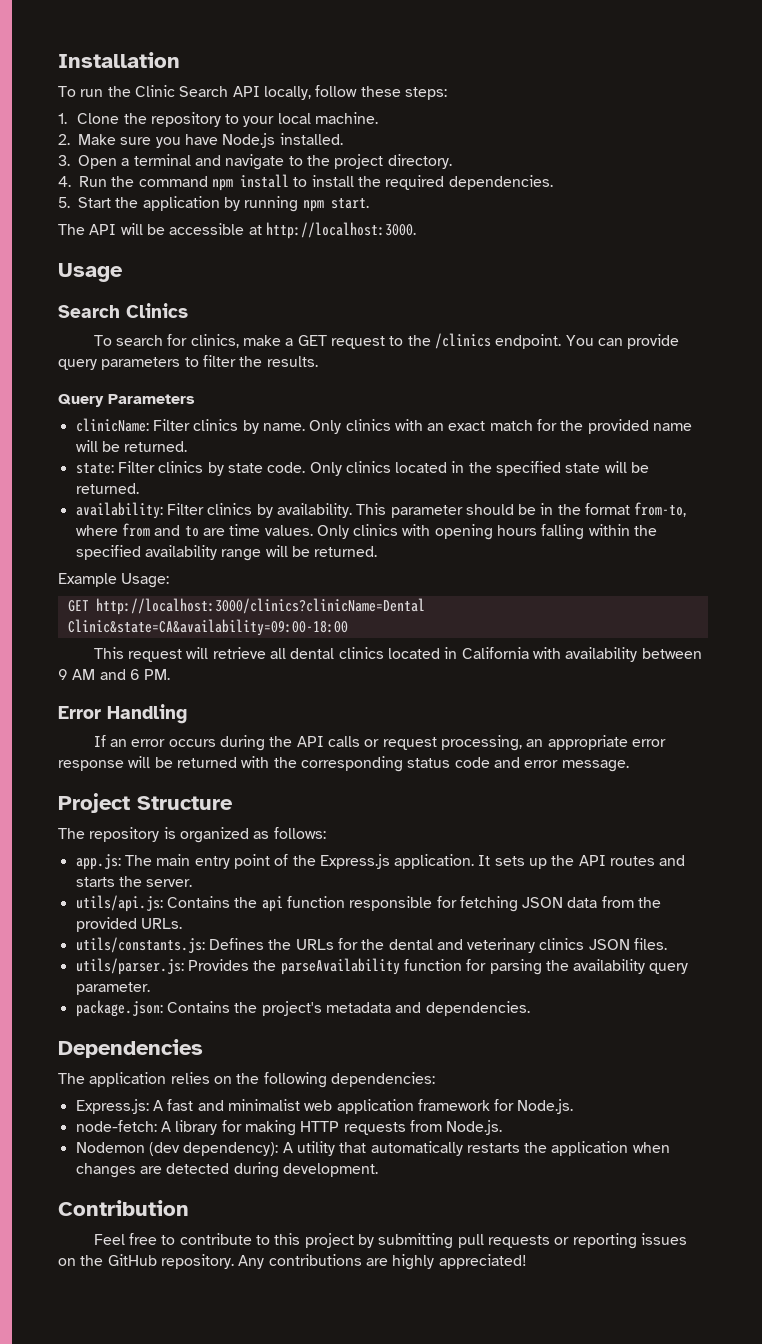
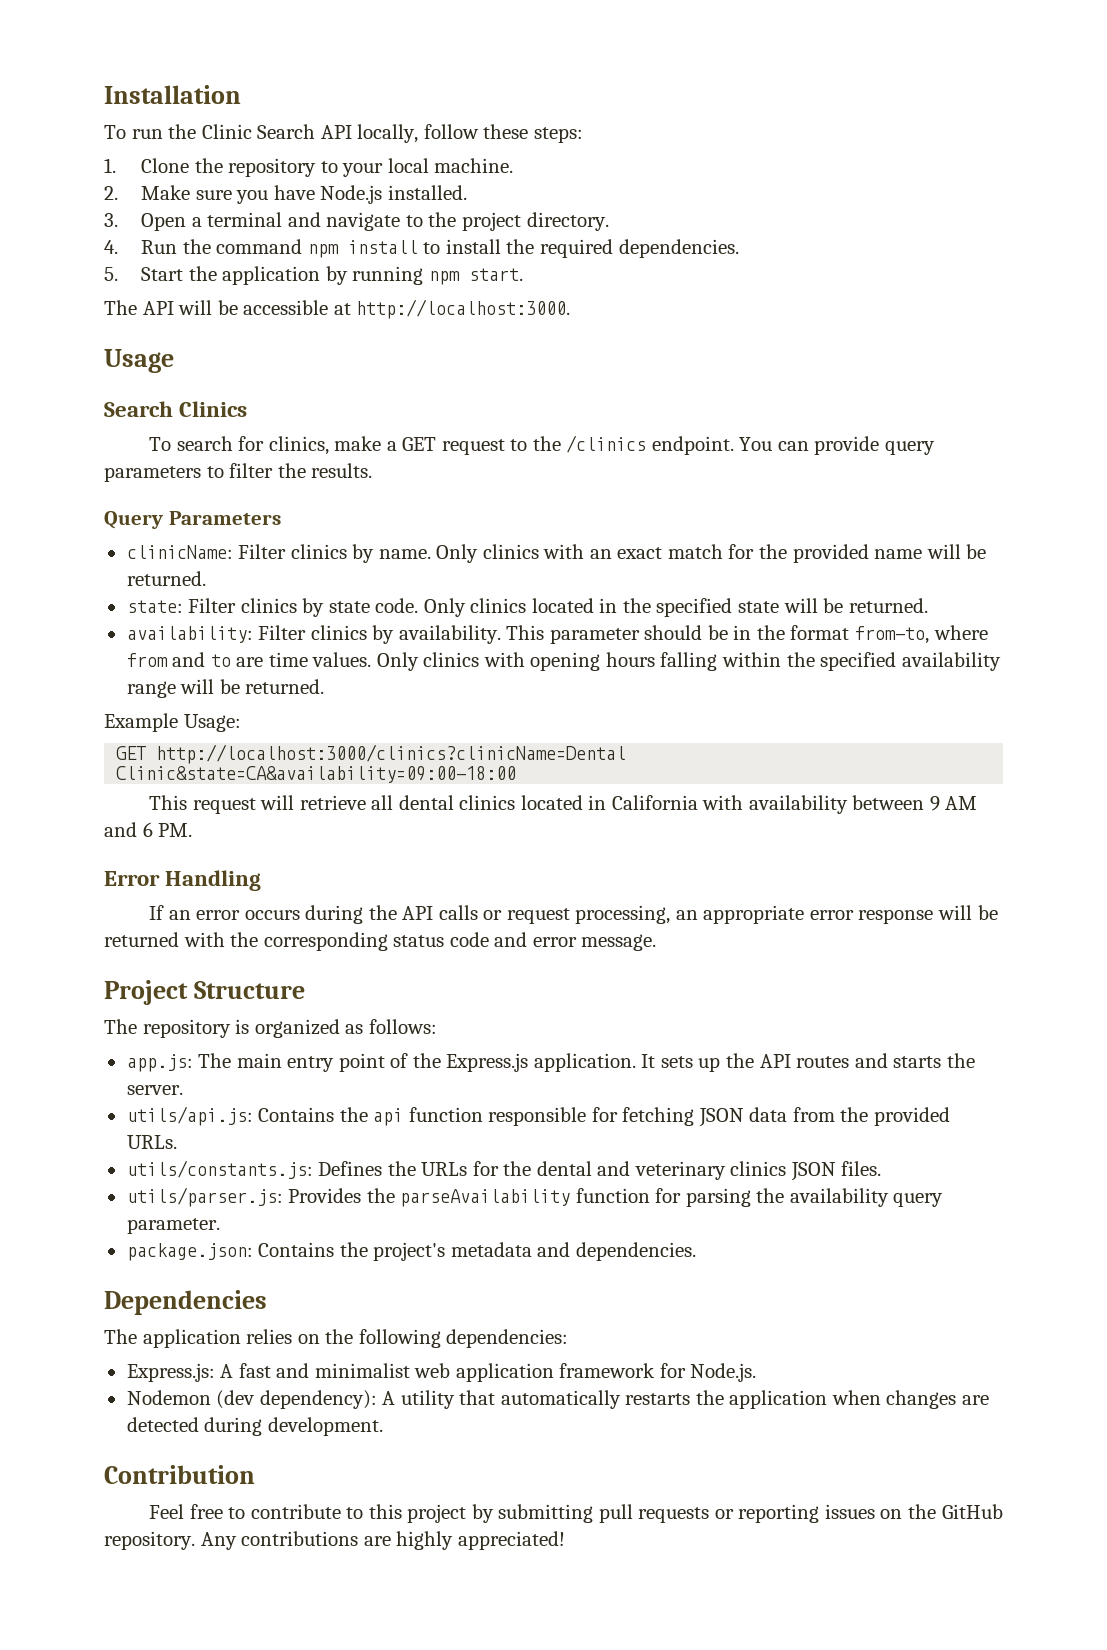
[75,1120,503,1136] // node-fetch: A library for making HTTP requests from Node.js. -> (757, 1372) none

